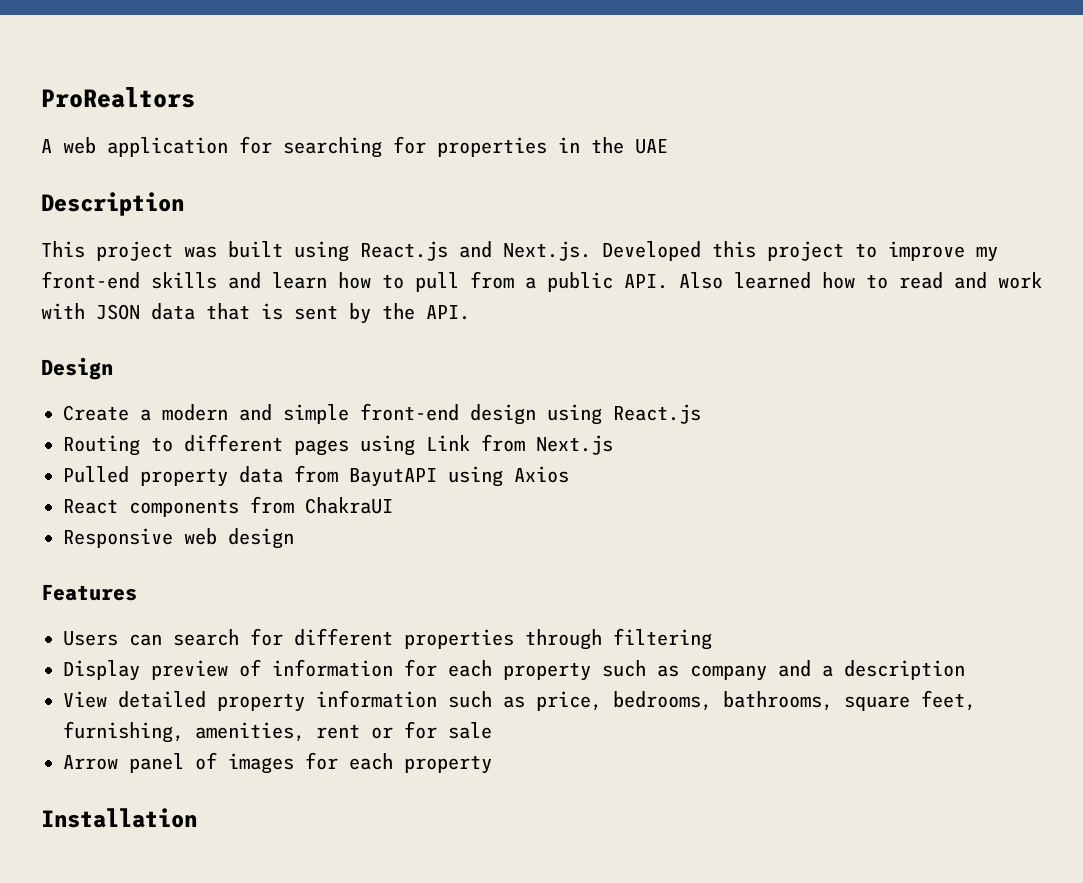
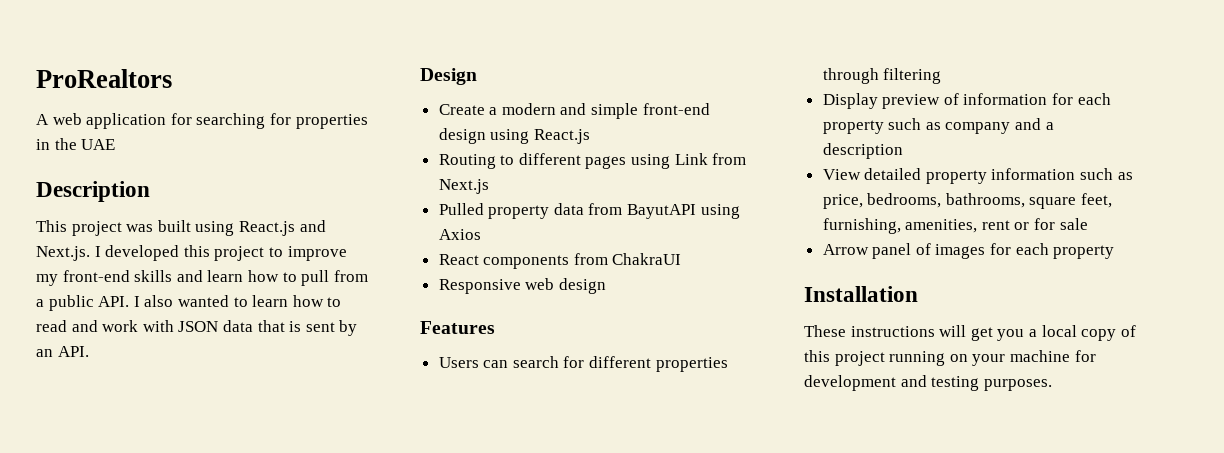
[602,241,701,261] Developed -> [94,245,180,261] I developed
[679,272,811,289] Also learned -> [133,295,289,307] I also wanted to learn
[382,303,415,320] the -> [36,349,53,357] an
(197, 818) none -> [804,325,1136,341] [804,350,1096,366] [804,375,1052,391] // These instructions will get you a local copy of this project running on your machine for development and testing purposes.

